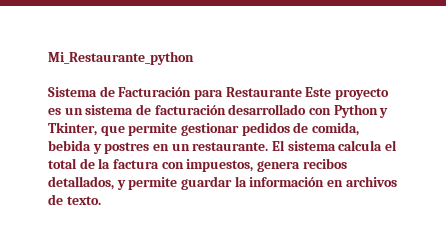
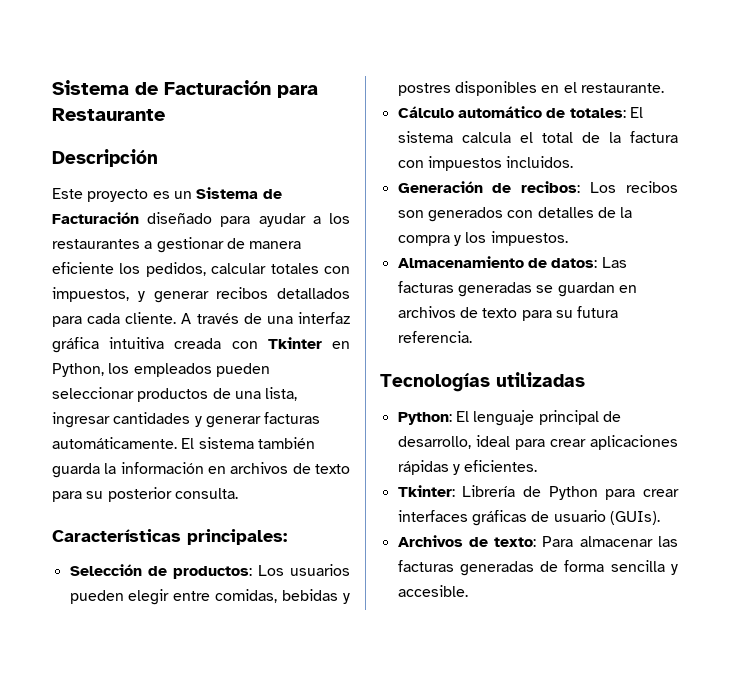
[48,51,194,65] Mi_Restaurante_python // -> (52, 87) none
(302, 92) none -> [52,149,158,167] // Descripción //
[85,104,389,118] [48,122,359,136] [48,140,269,154] sistema de facturación desarrollado con Python y Tkinter, que permite gestionar pedidos de comida, bebida y postres en un restaurante. -> [196,187,282,199] [52,212,350,227] [52,237,302,253] [52,262,350,277] [52,287,350,303] [52,312,350,327] [52,337,350,353] [52,363,270,377] [52,387,298,402] [52,412,321,428] [52,437,315,449] [52,462,350,478] [52,487,238,502] [52,529,287,545] [69,564,350,579] [69,589,350,605] [397,81,664,96] [397,106,626,118] Sistema de Facturación diseñado para ayudar a los restaurantes a gestionar de manera eficiente los pedidos, calcular totales con impuestos, y generar recibos detallados para cada cliente. A través de una interfaz gráfica intuitiva creada con Tkinter en Python, los empleados pueden seleccionar productos de una lista, ingresar cantidades y generar facturas automáticamente. El sistema también guarda la información en archivos de texto para su posterior consulta. // Características principales: // Selección de productos: Los usuarios pueden elegir entre comidas, bebidas y postres disponibles en el restaurante. // Cálculo automático de totales:
[186,158,347,172] [48,176,397,190] [48,194,101,205] impuestos, genera recibos detallados, y permite guardar la información en archivos de texto. -> [427,156,574,171] [397,181,678,193] [397,207,633,222] [397,231,568,246] [397,256,627,268] [397,281,637,297] [397,306,619,321] [397,331,472,343] [380,372,585,392] [397,410,621,426] [397,435,678,450] [397,460,538,475] [397,485,679,500] [397,510,660,526] [397,535,678,547] [397,560,678,576] [397,585,468,597] impuestos incluidos. // Generación de recibos: Los recibos son generados con detalles de la compra y los impuestos. // Almacenamiento de datos: Las facturas generadas se guardan en archivos de texto para su futura referencia. // Tecnologías utilizadas // Python: El lenguaje principal de desarrollo, ideal para crear aplicaciones rápidas y eficientes. // Tkinter: Librería de Python para crear interfaces gráficas de usuario (GUIs). // Archivos de texto: Para almacenar las facturas generadas de forma sencilla y accesible.

